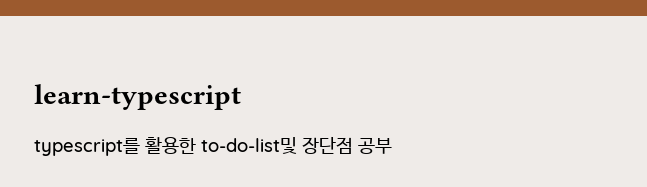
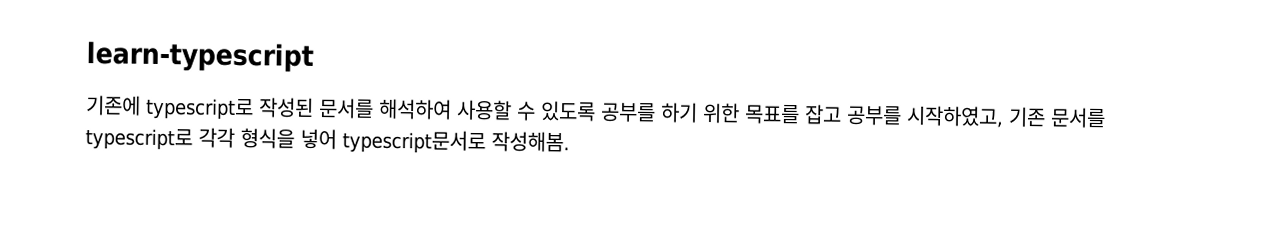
[34,137,392,156] typescript를 활용한 to-do-list및 장단점 공부 -> [85,95,1106,129] [85,127,570,155] 기존에 typescript로 작성된 문서를 해석하여 사용할 수 있도록 공부를 하기 위한 목표를 잡고 공부를 시작하였고, 기존 문서를 typescript로 각각 형식을 넣어 typescript문서로 작성해봄.

